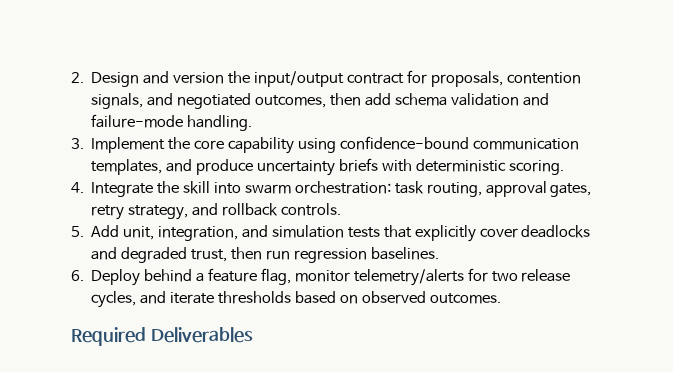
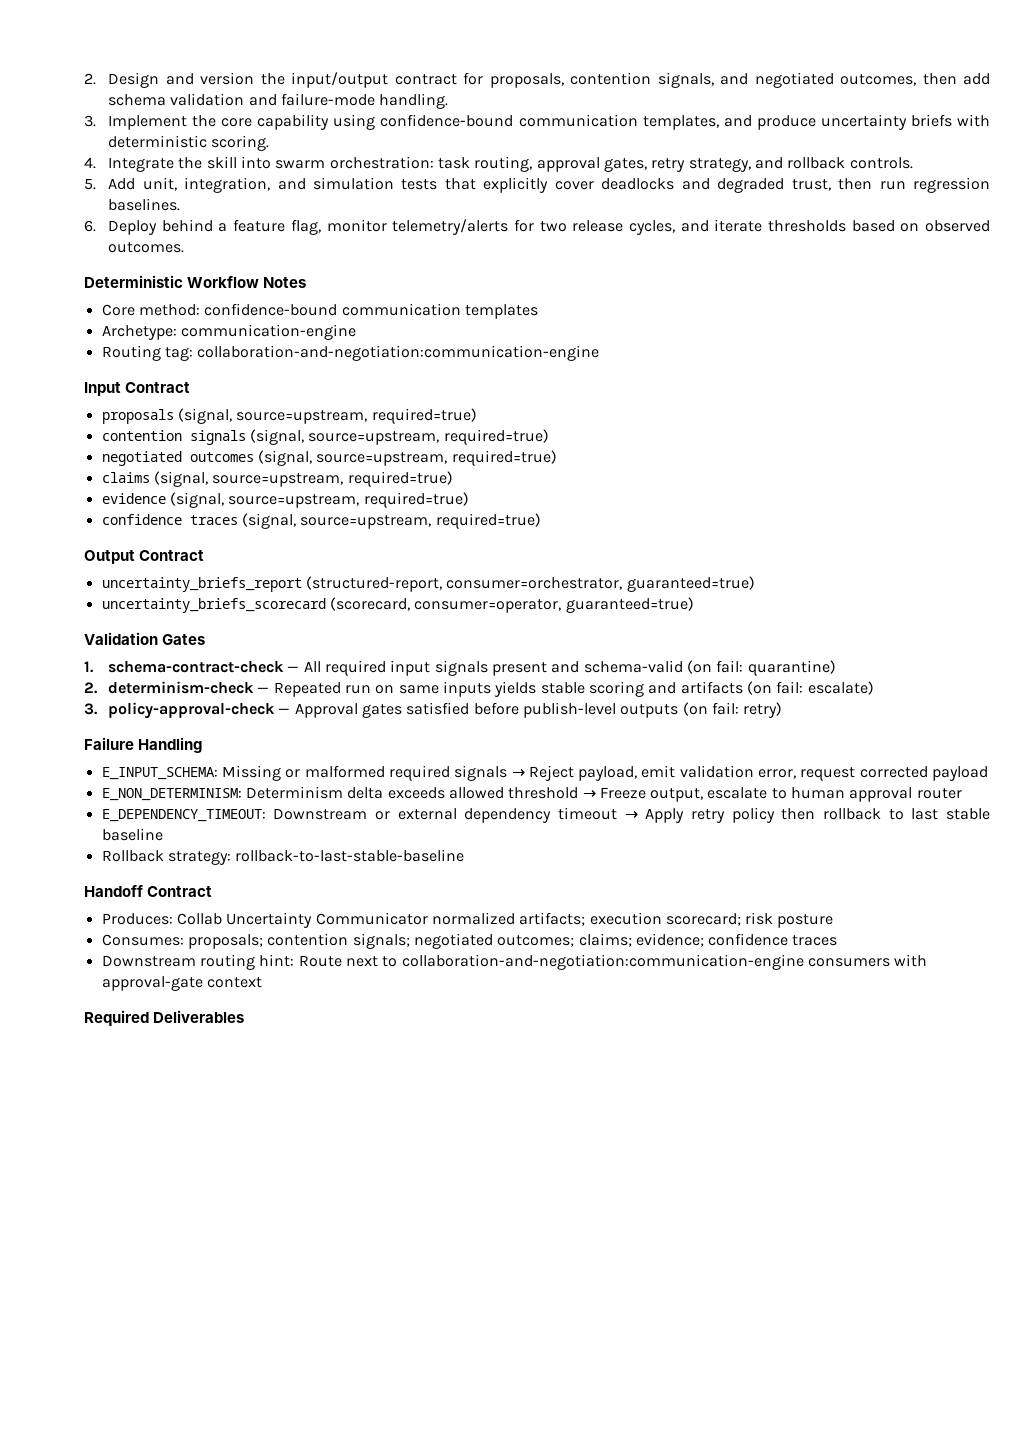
(501, 298) none -> [84,275,307,288] [101,303,538,319] [101,324,356,340] [101,345,600,361] [84,382,191,396] [101,408,477,424] [101,429,549,445] [101,450,557,466] [101,471,453,487] [101,492,469,508] [101,513,541,529] [84,550,205,564] [101,576,755,592] [101,597,694,613] [84,632,206,645] [84,660,836,676] [84,681,874,697] [84,702,783,719] [84,737,203,753] [101,765,989,781] [101,786,962,802] [101,807,991,823] [101,828,163,841] [101,849,465,865] [84,885,213,897] [101,912,834,928] [101,933,838,949] [101,954,928,970] [101,976,262,991] // Deterministic Workflow Notes // Core method: confidence-bound communication templates // Archetype: communication-engine // Routing tag: collaboration-and-negotiation:communication-engine // Input Contract // proposals (signal, source=upstream, required=true) // contention signals (signal, source=upstream, required=true) // negotiated outcomes (signal, source=upstream, required=true) // claims (signal, source=upstream, required=true) // evidence (signal, source=upstream, required=true) // confidence traces (signal, source=upstream, required=true) // Output Contract // uncertainty_briefs_report (structured-report, consumer=orchestrator, guaranteed=true) // uncertainty_briefs_scorecard (scorecard, consumer=operator, guaranteed=true) // Validation Gates // 1. schema-contract-check — All required input signals present and schema-valid (on fail: quarantine) // 2. determinism-check — Repeated run on same inputs yields stable scoring and artifacts (on fail: escalate) // 3. policy-approval-check — Approval gates satisfied before publish-level outputs (on fail: retry) // Failure Handling // E_INPUT_SCHEMA: Missing or malformed required signals → Reject payload, emit validation error, request corrected payload // E_NON_DETERMINISM: Determinism delta exceeds allowed threshold → Freeze output, escalate to human approval router // E_DEPENDENCY_TIMEOUT: Downstream or external dependency timeout → Apply retry policy then rollback to last stable baseline // Rollback strategy: rollback-to-last-stable-baseline // Handoff Contract // Produces: Collab Uncertainty Communicator normalized artifacts; execution scorecard; risk posture // Consumes: proposals; contention signals; negotiated outcomes; claims; evidence; confidence traces // Downstream routing hint: Route next to collaboration-and-negotiation:communication-engine consumers with approval-gate context

